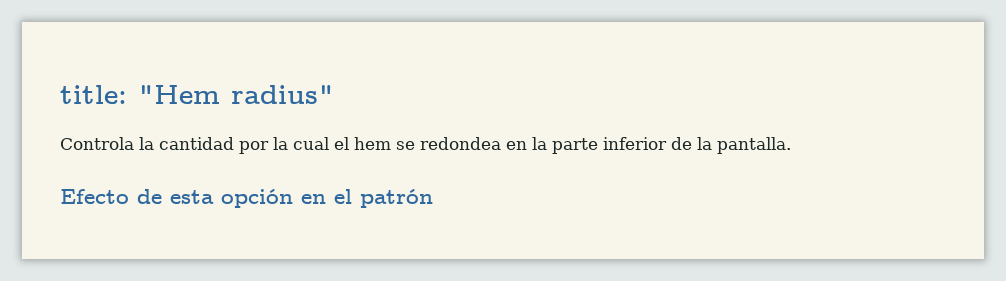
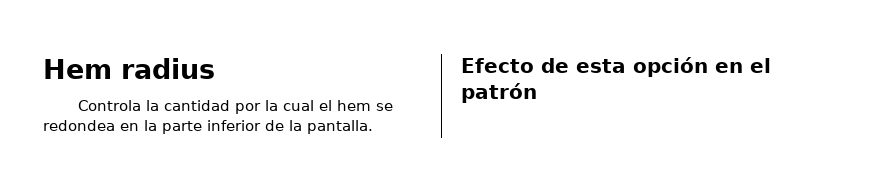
[60,85,334,104] title: "Hem radius" -> [43,58,215,79] Hem radius

